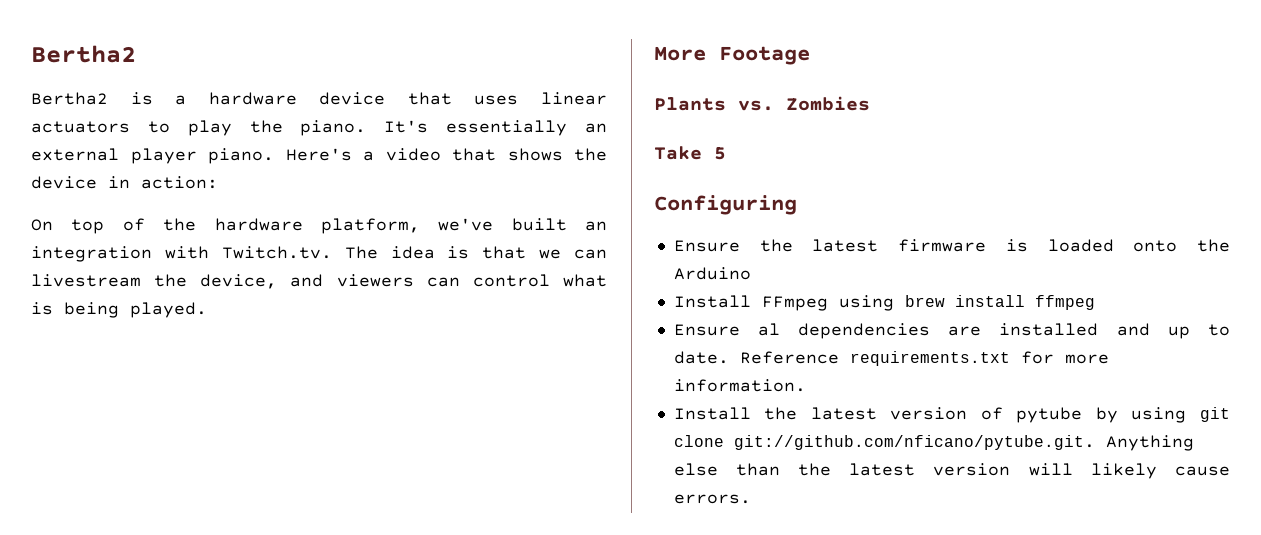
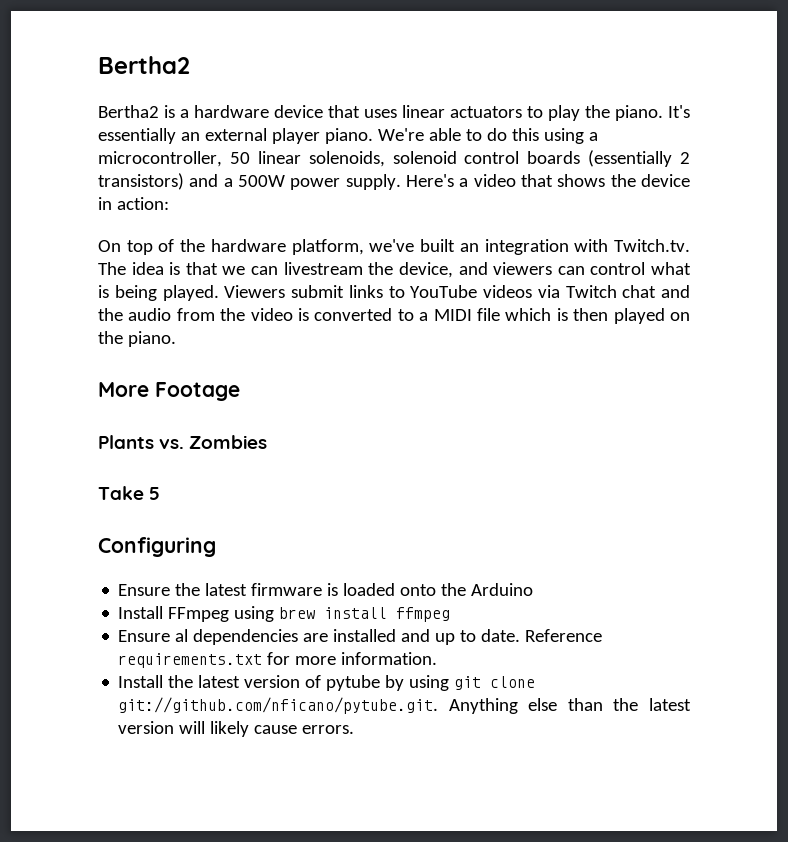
(274, 156) none -> [377,128,598,144] [98,150,690,167] [98,173,401,190] We're able to do this using a microcontroller, 50 linear solenoids, solenoid control boards (essentially 2 transistors) and a 500W power supply.
(207, 310) none -> [224,285,690,298] [98,308,690,324] [98,331,176,347] Viewers submit links to YouTube videos via Twitch chat and the audio from the video is converted to a MIDI file which is then played on the piano.

